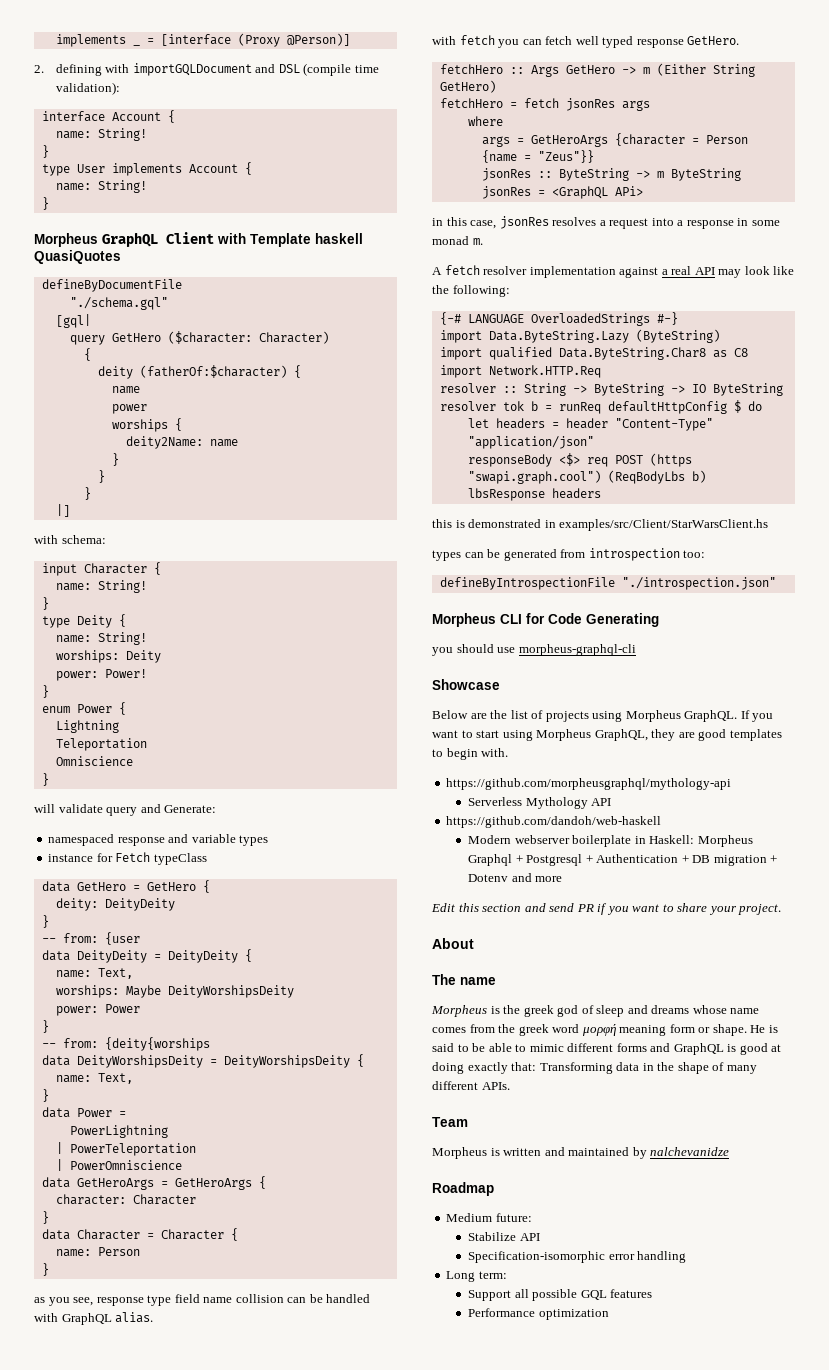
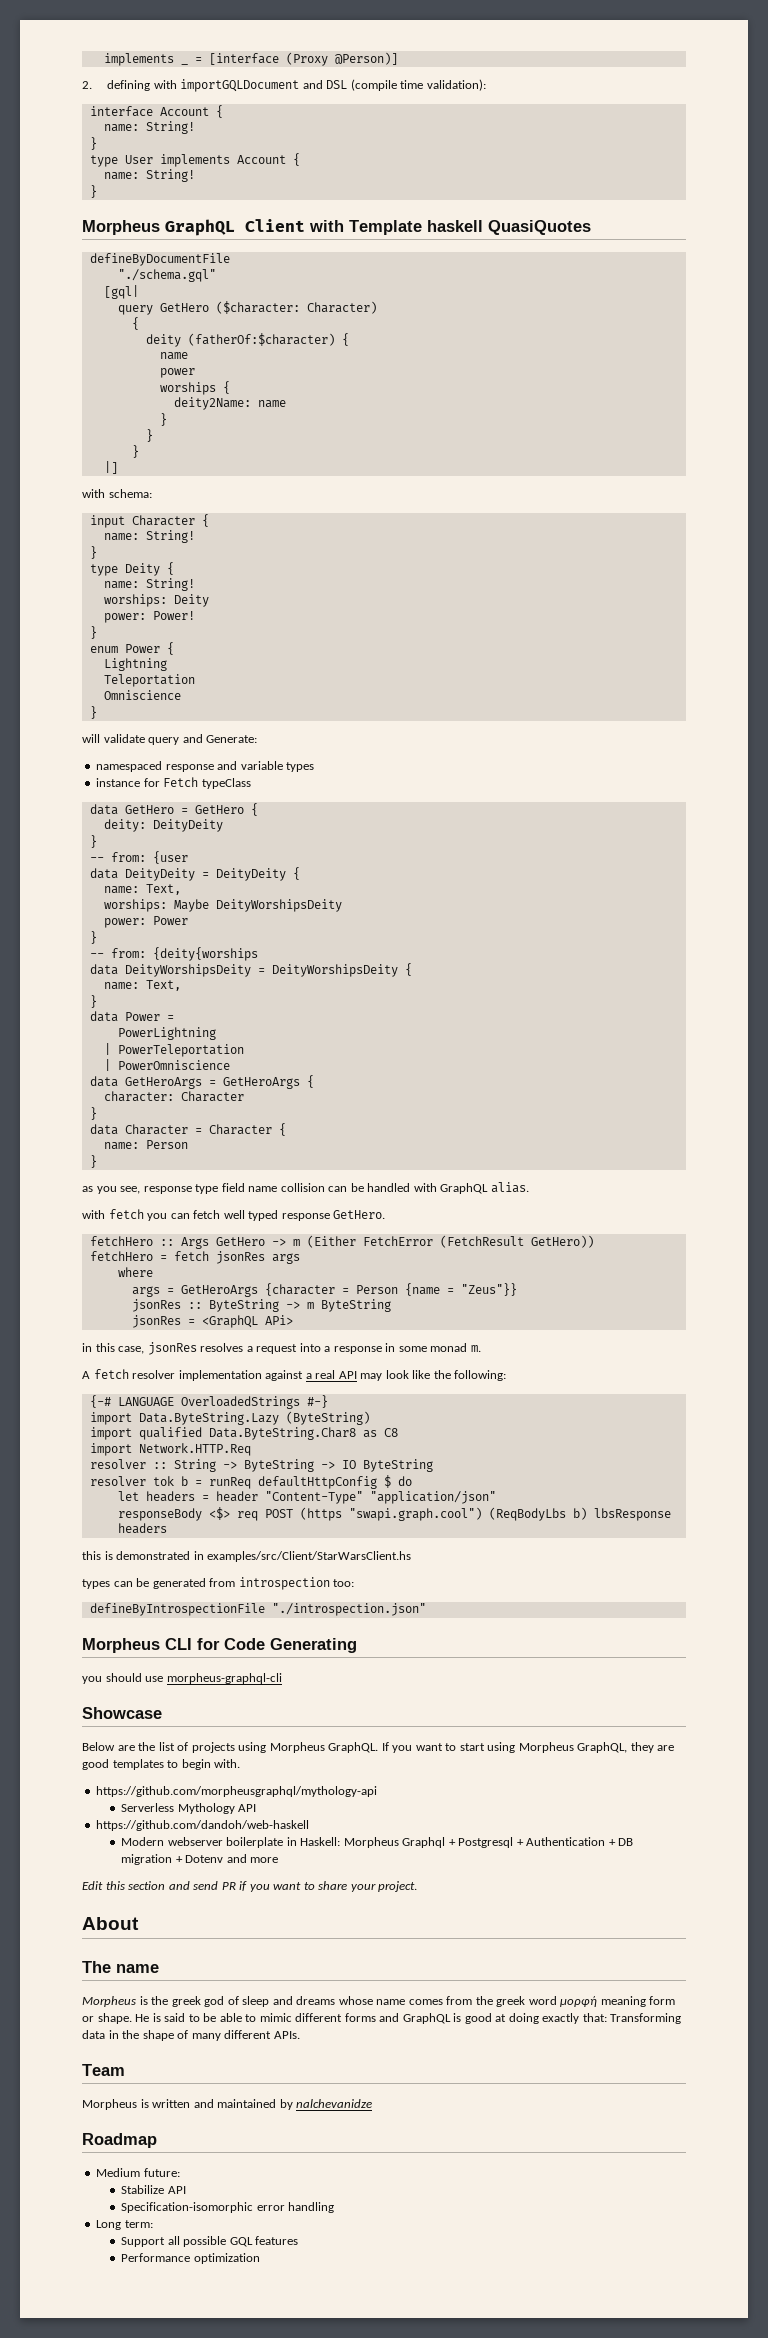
[712,64,755,77] [439,80,496,93] String GetHero) -> [362,1235,594,1248] FetchError (FetchResult GetHero))

